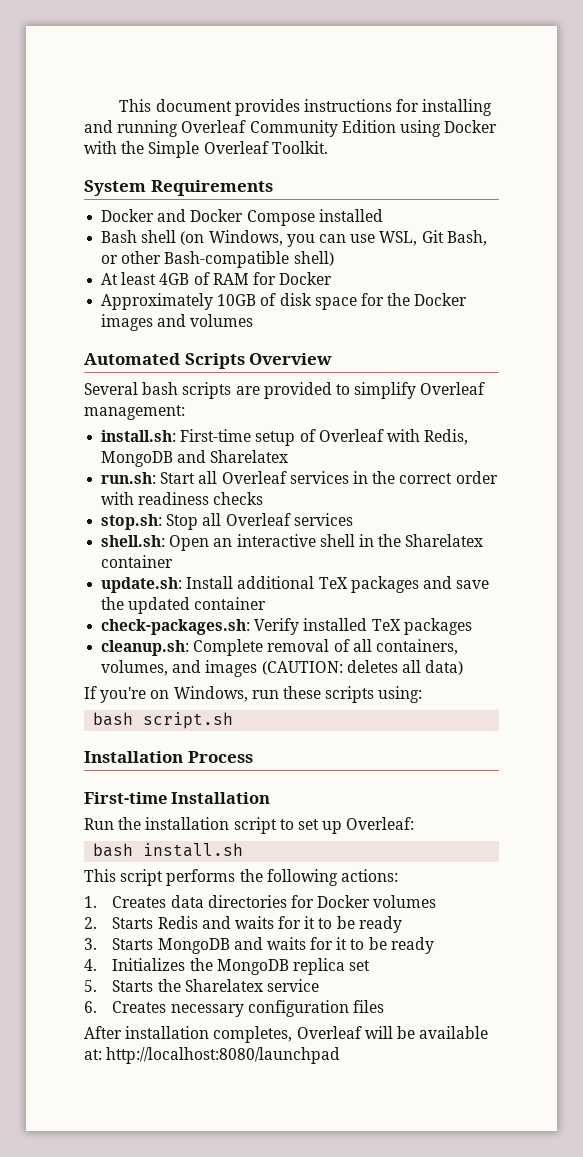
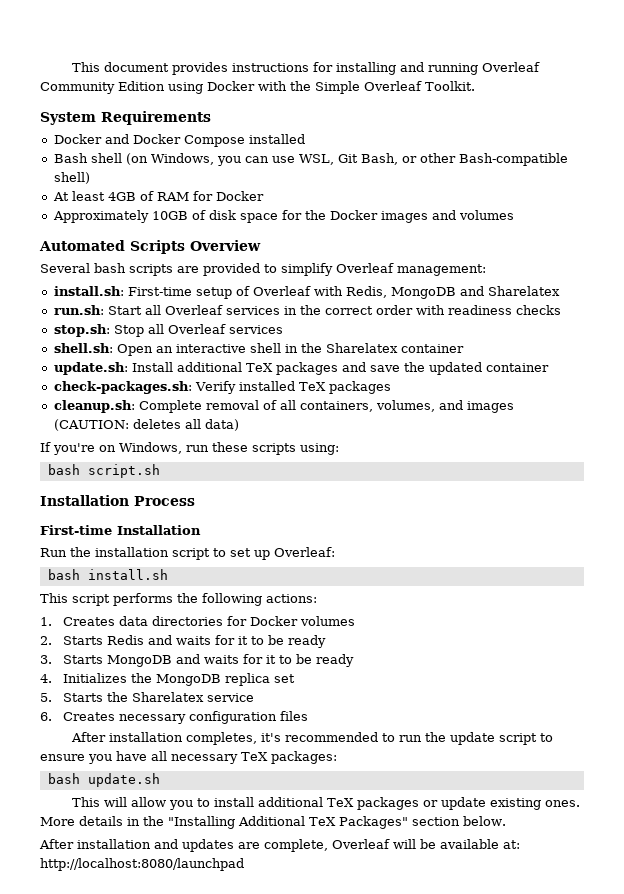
(293, 1034) none -> [261,732,554,745] [40,751,337,764] [47,773,160,787] [72,797,581,810] [40,816,506,829] [39,839,328,852] it's recommended to run the update script to ensure you have all necessary TeX packages: // bash update.sh // This will allow you to install additional TeX packages or update existing ones. More details in the "Installing Additional TeX Packages" section below. // After installation and updates are complete,

